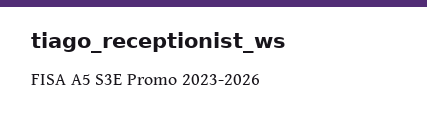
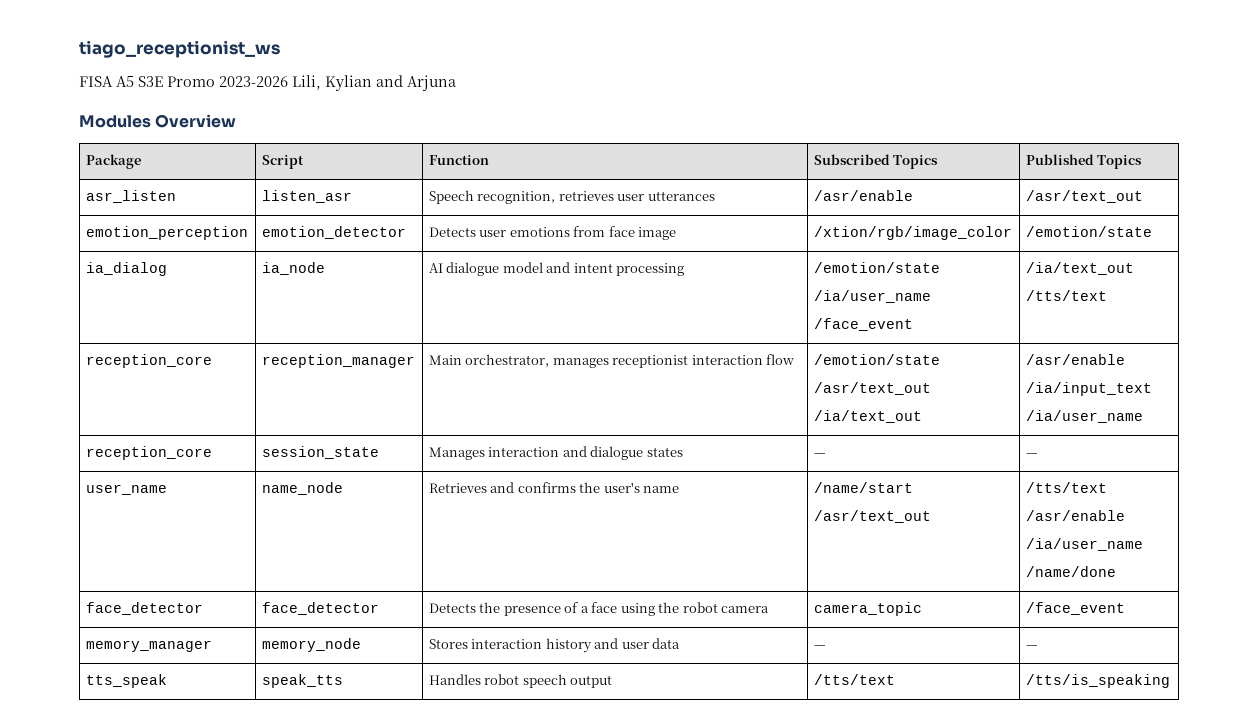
(260, 79) none -> [292,75,456,91] [79,114,237,128] [85,154,141,169] [261,155,304,169] [428,155,489,165] [813,154,939,169] [1025,154,1143,169] [85,190,176,203] [261,190,352,203] [428,190,715,204] [813,190,913,201] [1025,190,1143,203] [85,226,248,240] [261,226,406,239] [428,226,677,240] [813,226,1012,240] [1025,226,1152,237] [85,262,167,276] [261,262,325,275] [428,262,685,276] [813,262,940,273] [813,290,931,303] [813,318,913,331] [1025,262,1134,275] [1025,290,1107,301] [85,354,212,368] [261,354,415,368] [428,354,795,368] [813,354,940,365] [813,382,931,395] [813,410,922,423] [1025,354,1125,365] [1025,382,1152,396] [1025,410,1143,423] [85,446,212,460] [261,446,379,459] [428,446,683,460] [813,453,826,457] [1025,453,1038,457] [85,484,167,495] [261,482,343,495] [428,482,680,493] [813,482,913,493] [813,510,931,523] [1025,482,1107,493] [1025,510,1125,521] [1025,538,1143,551] [1025,566,1116,577] [85,602,203,615] [261,602,379,615] [428,602,770,616] [813,602,922,616] [1025,602,1125,615] [85,640,212,652] [261,638,361,652] [428,638,681,653] [813,645,826,649] [1025,645,1038,649] [85,674,167,688] [261,674,343,688] [428,674,613,688] [813,674,895,685] [1025,674,1170,688] Lili, Kylian and Arjuna // Modules Overview // Package | Script | Function | Subscribed Topics | Published Topics // asr_listen | listen_asr | Speech recognition, retrieves user utterances | /asr/enable | /asr/text_out // emotion_perception | emotion_detector | Detects user emotions from face image | /xtion/rgb/image_color | /emotion/state // ia_dialog | ia_node | AI dialogue model and intent processing | /emotion/state // /ia/user_name // /face_event | /ia/text_out // /tts/text // reception_core | reception_manager | Main orchestrator, manages receptionist interaction flow | /emotion/state // /asr/text_out // /ia/text_out | /asr/enable // /ia/input_text // /ia/user_name // reception_core | session_state | Manages interaction and dialogue states | — | — // user_name | name_node | Retrieves and confirms the user's name | /name/start // /asr/text_out | /tts/text // /asr/enable // /ia/user_name // /name/done // face_detector | face_detector | Detects the presence of a face using the robot camera | camera_topic | /face_event // memory_manager | memory_node | Stores interaction history and user data | — | — // tts_speak | speak_tts | Handles robot speech output | /tts/text | /tts/is_speaking

